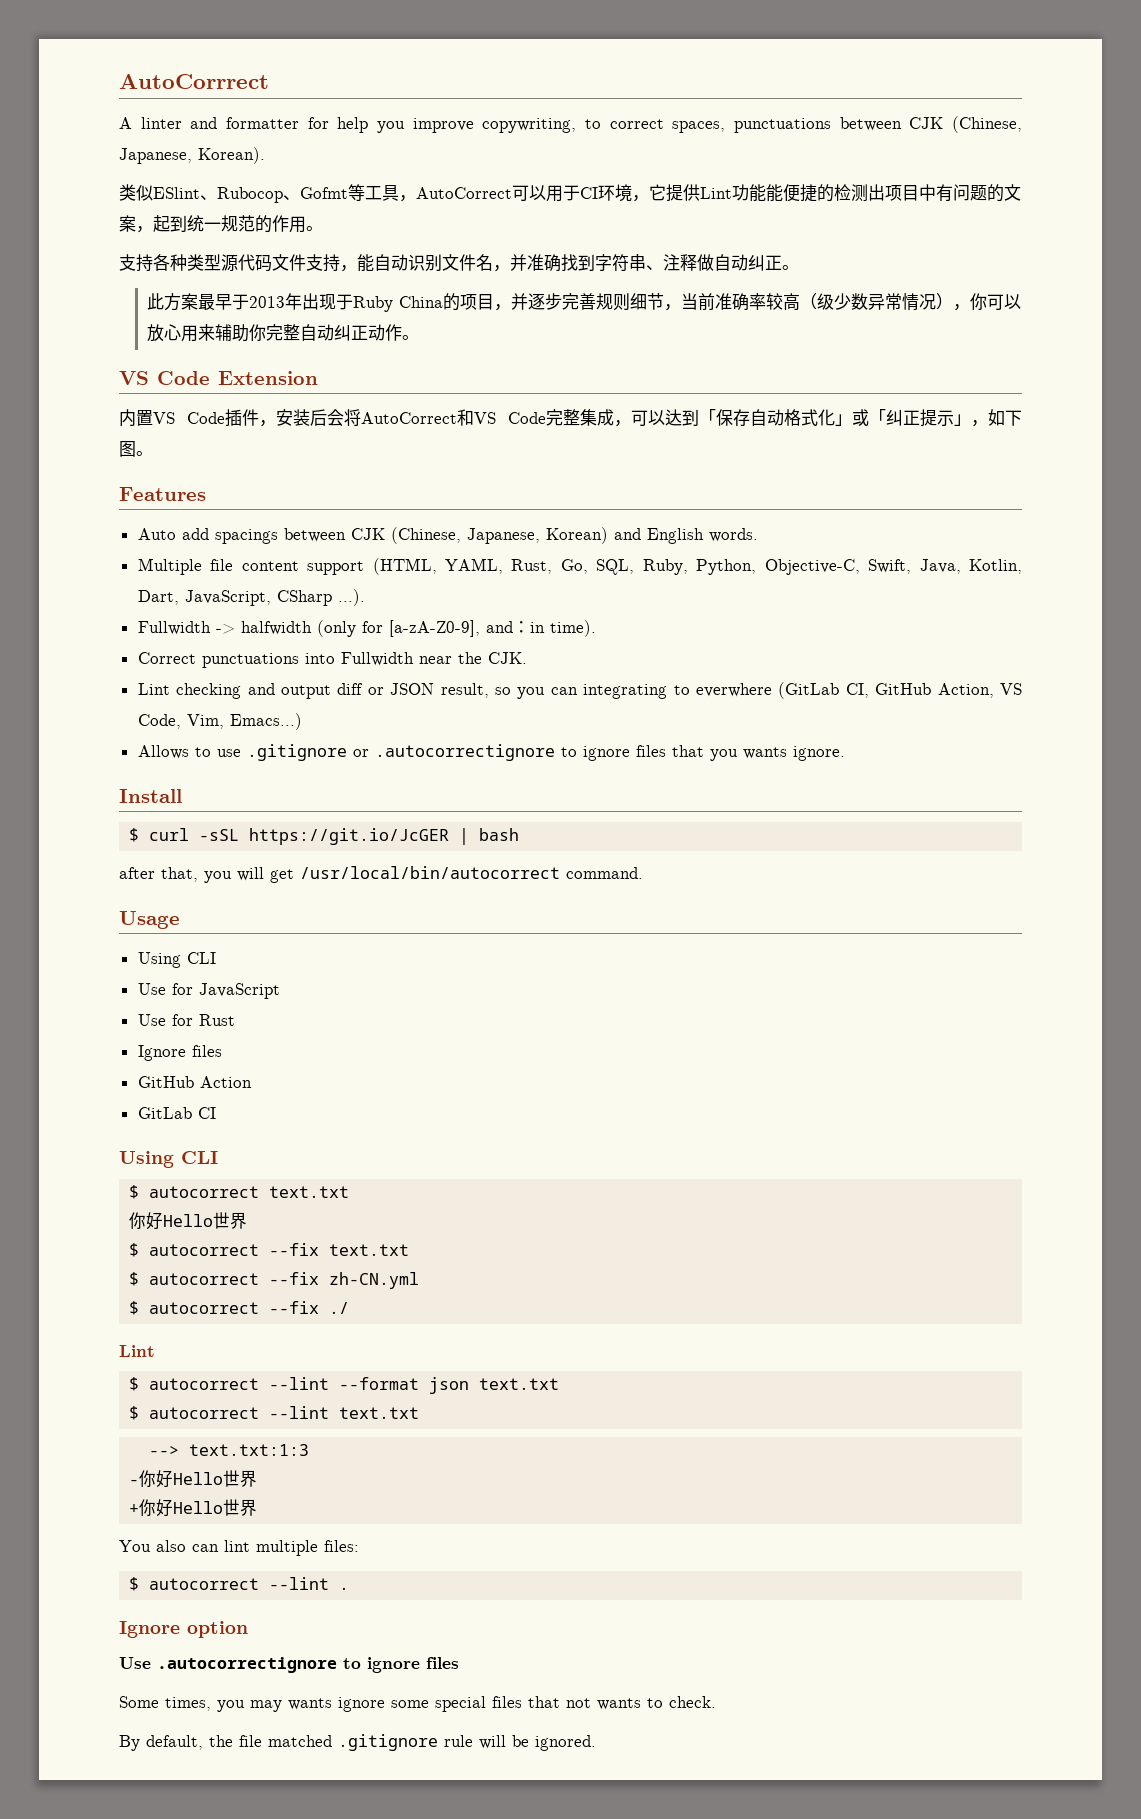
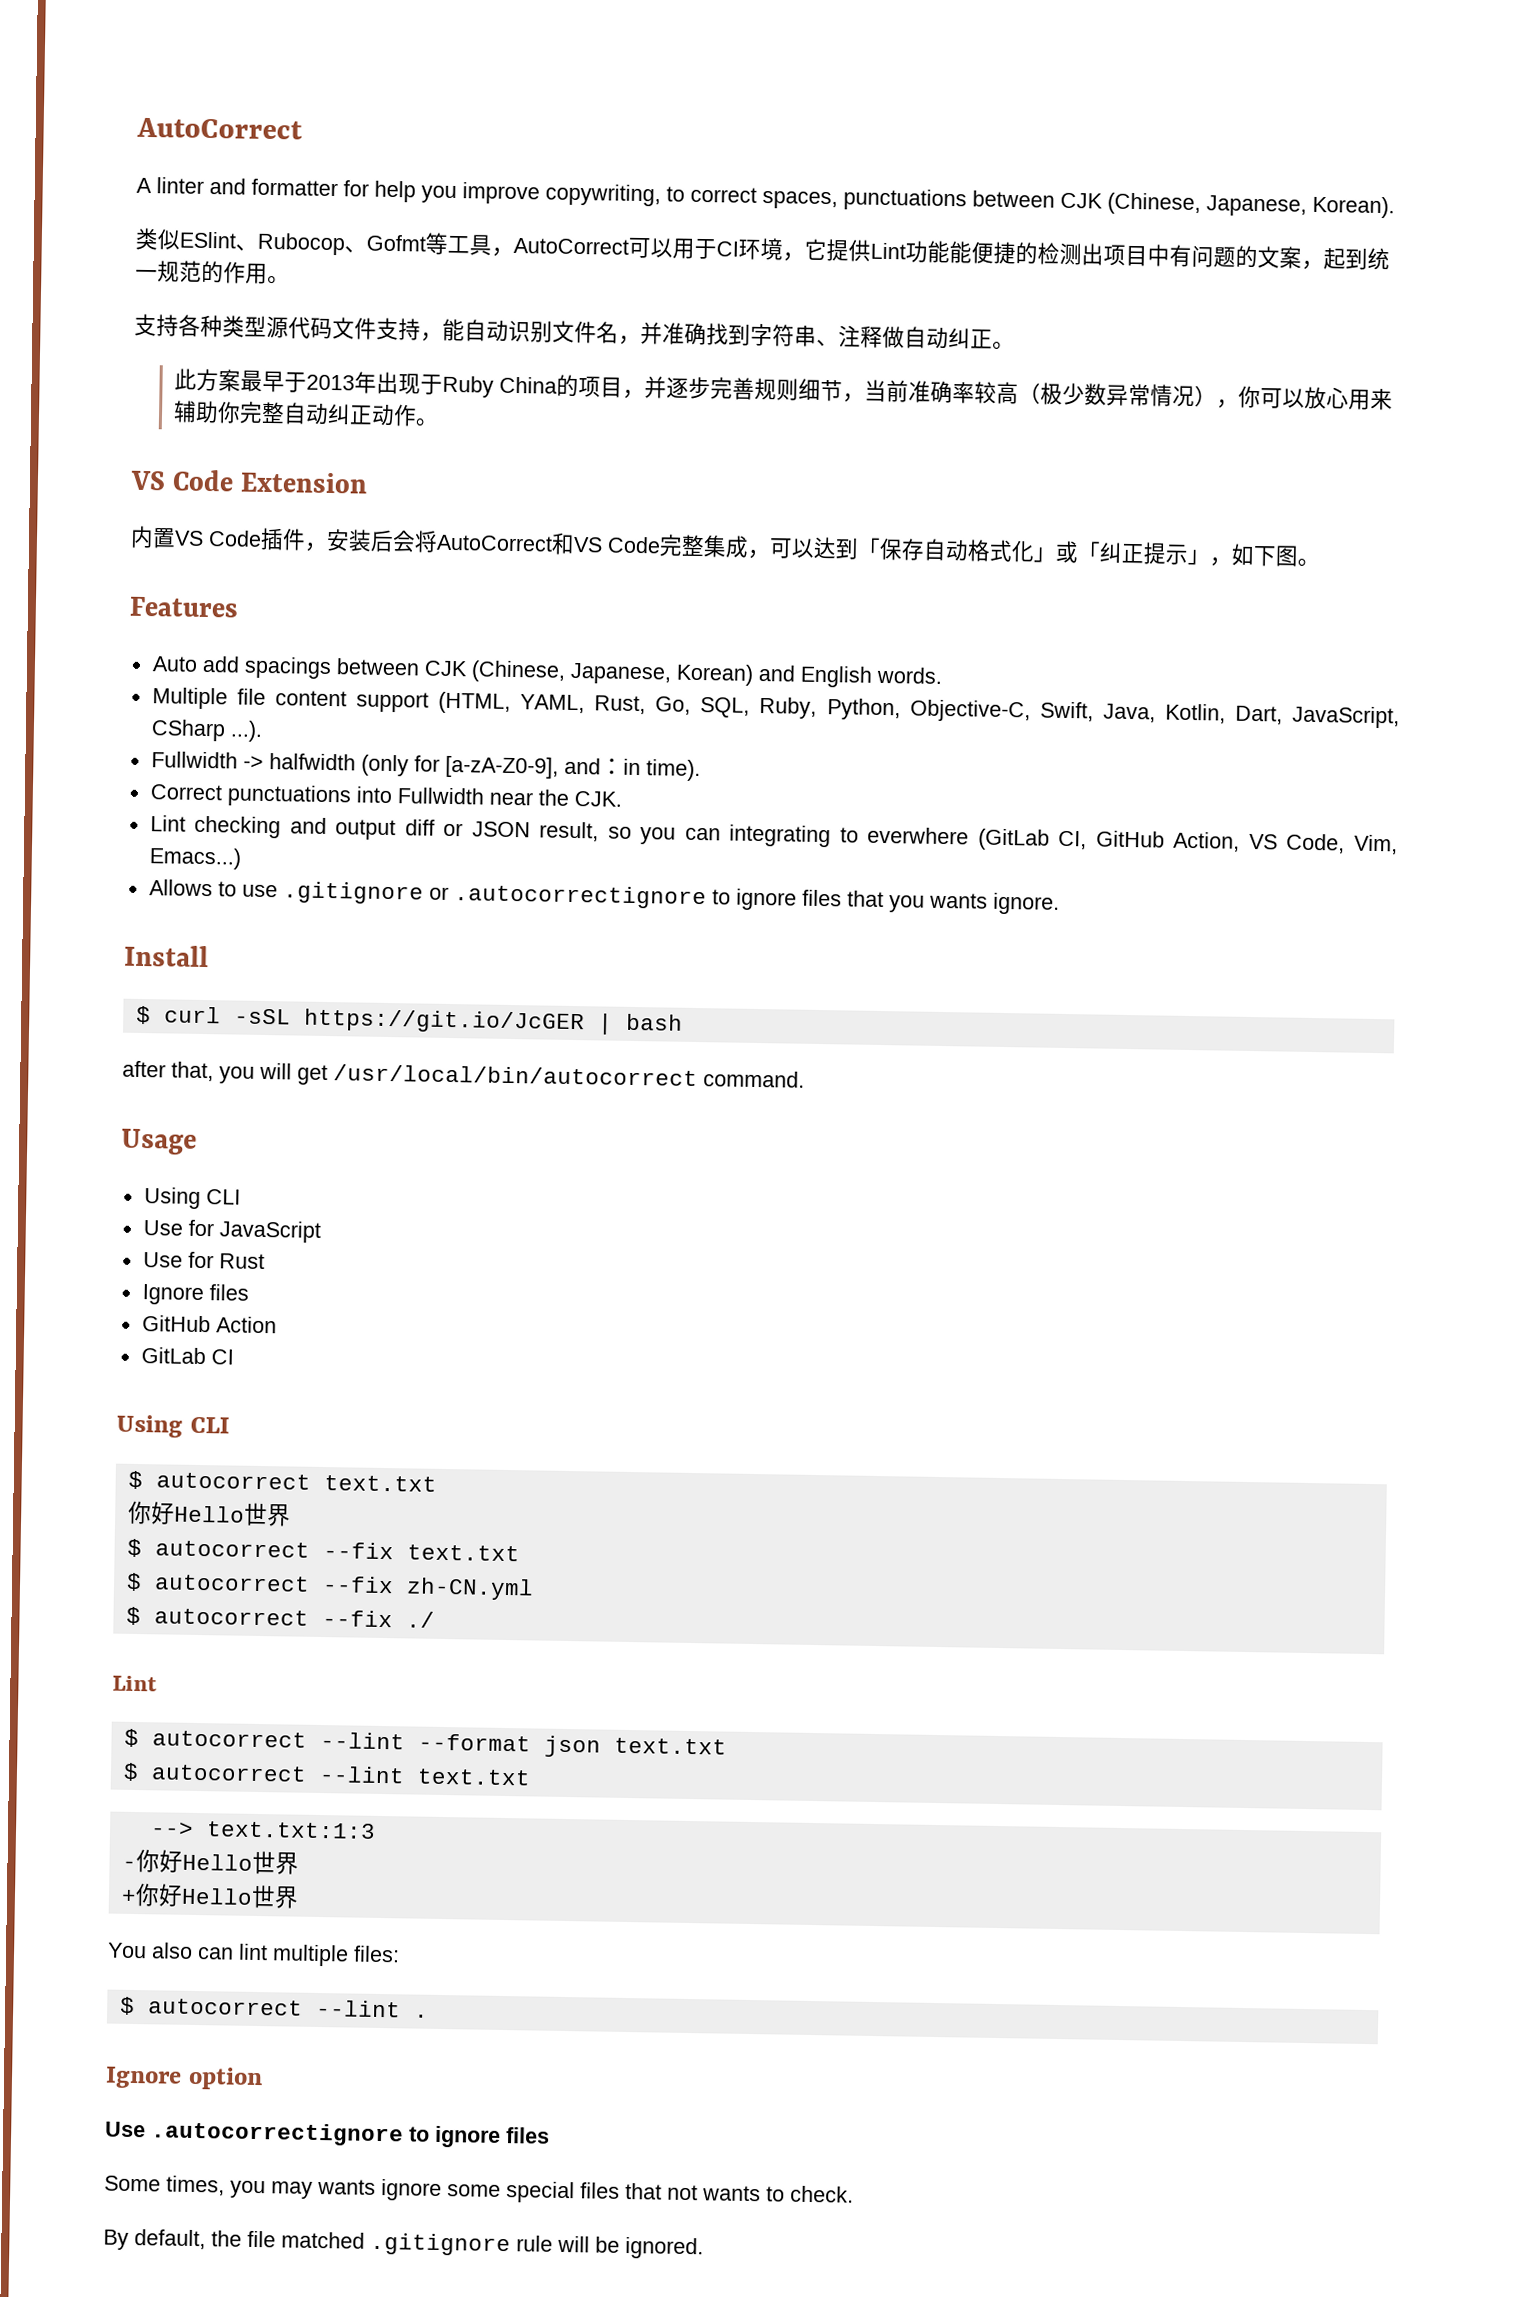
[119,74,269,89] AutoCorrrect -> [136,117,303,140] AutoCorrect
[817,293,835,310] 级 -> [1039,382,1063,405] 极

